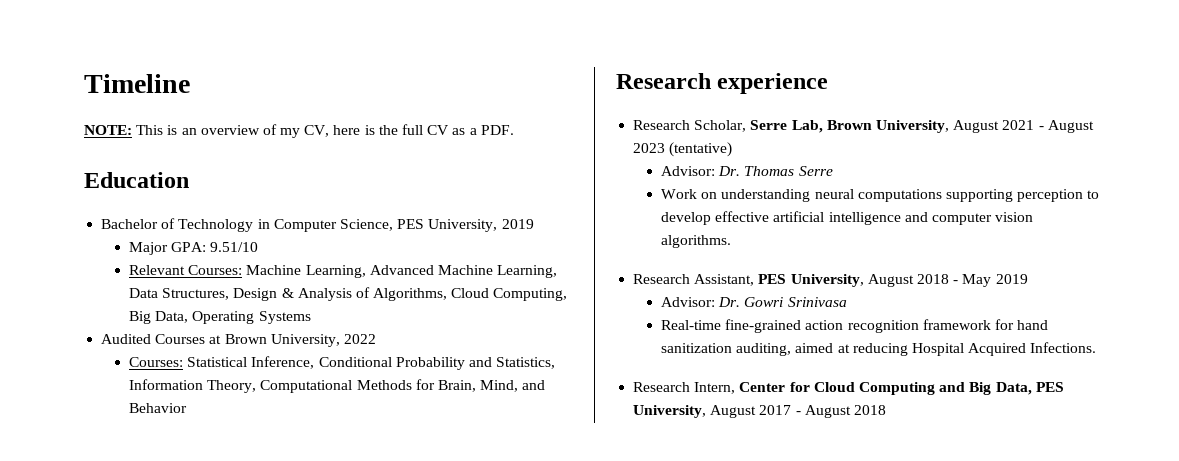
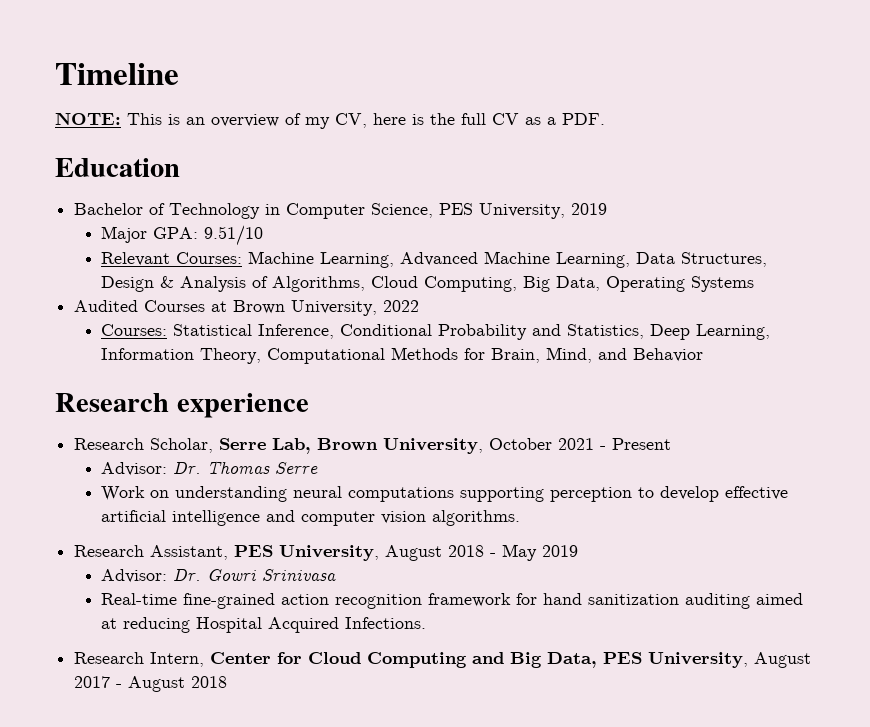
(556, 363) none -> [650,324,771,340] Deep Learning,
[953,120,1000,133] August -> [489,438,553,450] October
[1047,120,1094,133] [633,142,733,157] August 2023 (tentative) -> [612,438,672,450] Present
[736,343,792,356] auditing, -> [685,593,751,609] auditing

